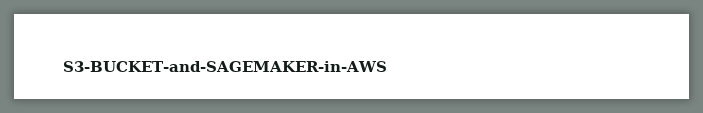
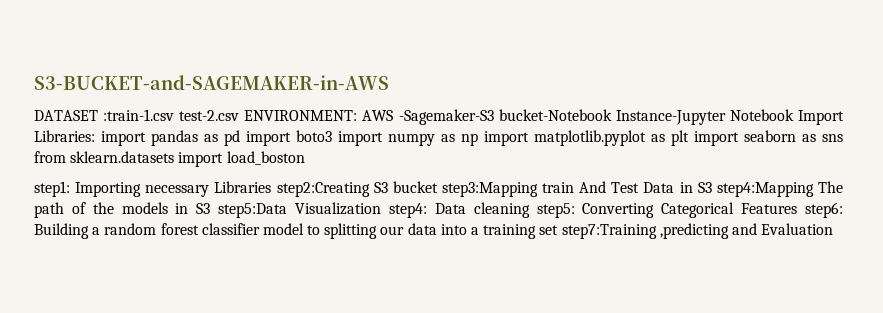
(387, 66) none -> [34,109,844,125] [34,130,843,146] [34,151,305,167] [34,181,843,197] [34,202,843,218] [34,223,834,239] // DATASET :train-1.csv test-2.csv ENVIRONMENT: AWS -Sagemaker-S3 bucket-Notebook Instance-Jupyter Notebook Import Libraries: import pandas as pd import boto3 import numpy as np import matplotlib.pyplot as plt import seaborn as sns from sklearn.datasets import load_boston // step1: Importing necessary Libraries step2:Creating S3 bucket step3:Mapping train And Test Data in S3 step4:Mapping The path of the models in S3 step5:Data Visualization step4: Data cleaning step5: Converting Categorical Features step6: Building a random forest classifier model to splitting our data into a training set step7:Training ,predicting and Evaluation

